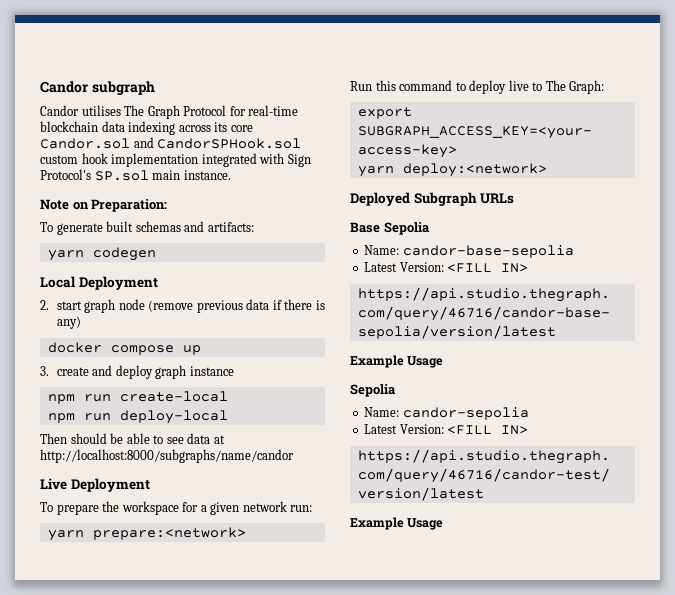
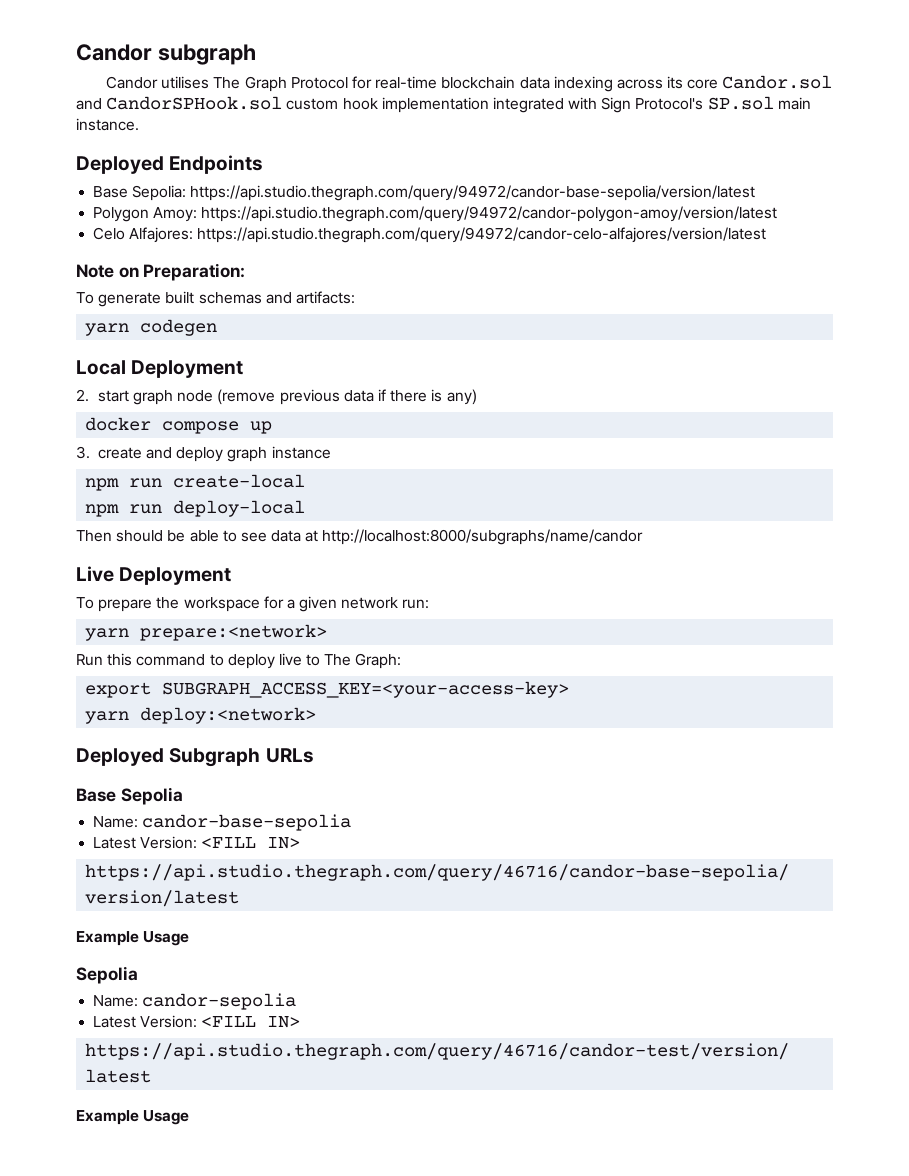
(231, 175) none -> [76,155,264,174] [93,185,756,201] [93,206,778,222] [93,227,767,243] // Deployed Endpoints // Base Sepolia: https://api.studio.thegraph.com/query/94972/candor-base-sepolia/version/latest // Polygon Amoy: https://api.studio.thegraph.com/query/94972/candor-polygon-amoy/version/latest // Celo Alfajores: https://api.studio.thegraph.com/query/94972/candor-celo-alfajores/version/latest

